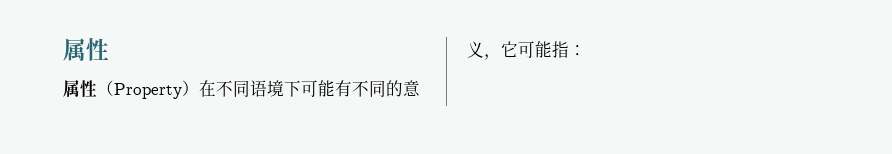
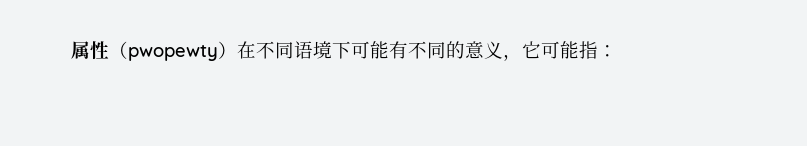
[63,38,109,61] [63,80,182,99] 属性 // 属性（Property -> [71,41,218,61] 属性（pwopewty

